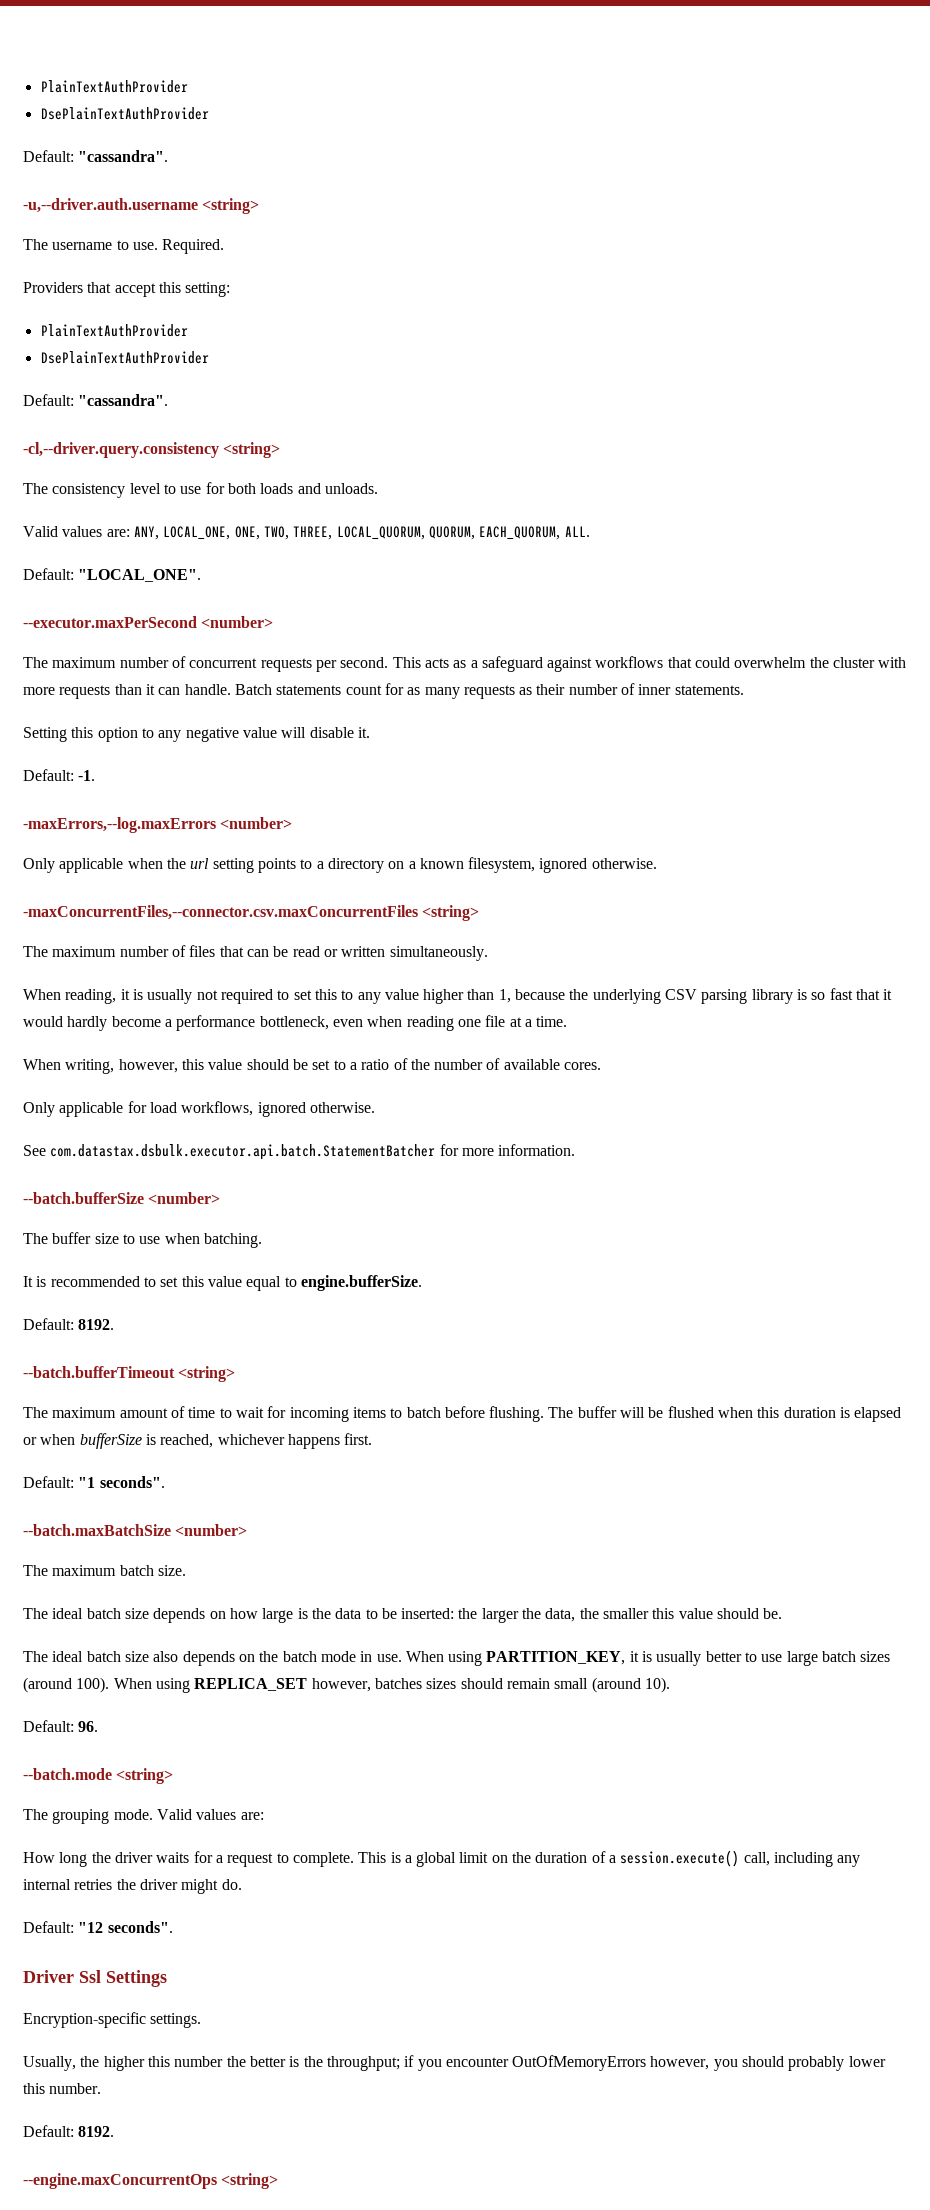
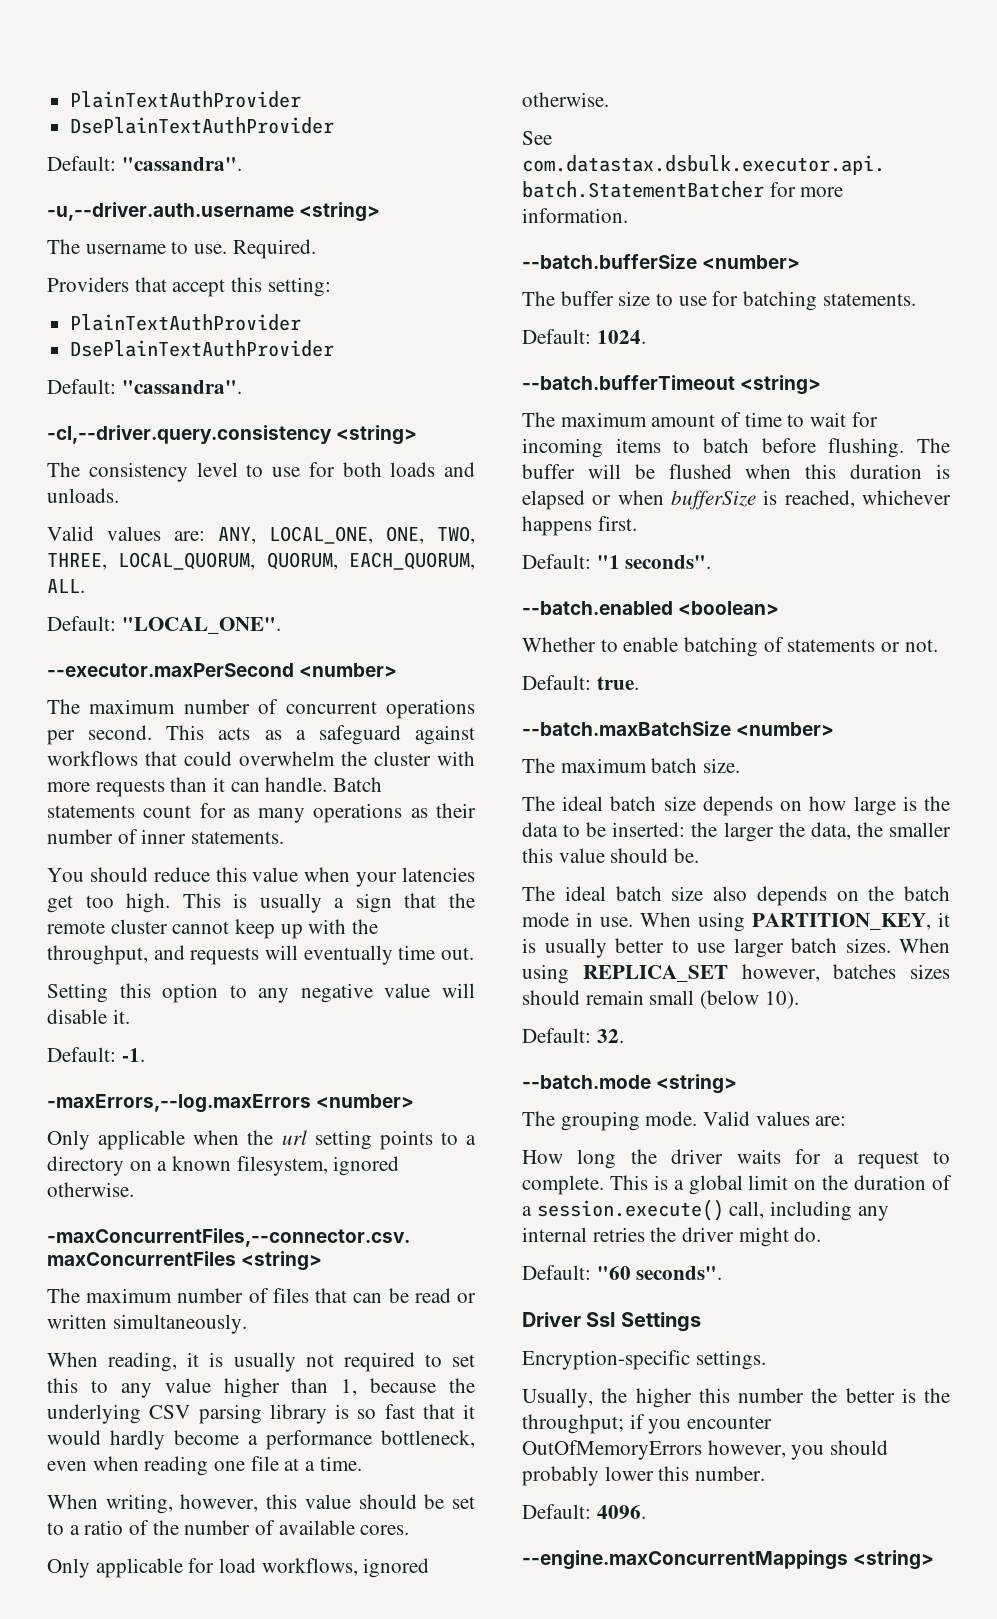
[260,658,312,672] requests -> [386,699,475,719] operations
[463,685,515,699] requests -> [313,803,403,823] operations
(744, 690) none -> [47,867,475,887] [47,893,475,913] [47,919,379,939] [47,945,475,965] // You should reduce this value when your latencies get too high. This is usually a sign that the remote cluster cannot keep up with the throughput, and requests will eventually time out.
[164,1233,262,1248] [23,1275,422,1291] [23,1318,115,1330] when batching. // It is recommended to set this value equal to engine.bufferSize. // Default: 8192. -> [712,291,916,311] [522,329,646,344] for batching statements. // Default: 1024.
(165, 1482) none -> [522,601,780,615] [522,637,938,657] [522,675,639,690] // --batch.enabled <boolean> // Whether to enable batching of statements or not. // Default: true.
[786,1651,891,1666] [23,1677,110,1693] large batch sizes (around 100). -> [733,938,891,958] larger batch sizes.
[591,1677,641,1693] (around -> [700,990,760,1009] (below
[78,1721,99,1732] 96. -> [596,1029,624,1043] 32.
[78,1922,104,1933] "12 -> [596,1266,631,1280] "60
[78,2126,115,2137] [23,2173,217,2189] 8192. // --engine.maxConcurrentOps -> [596,1505,646,1519] [522,1550,848,1570] 4096. // --engine.maxConcurrentMappings

